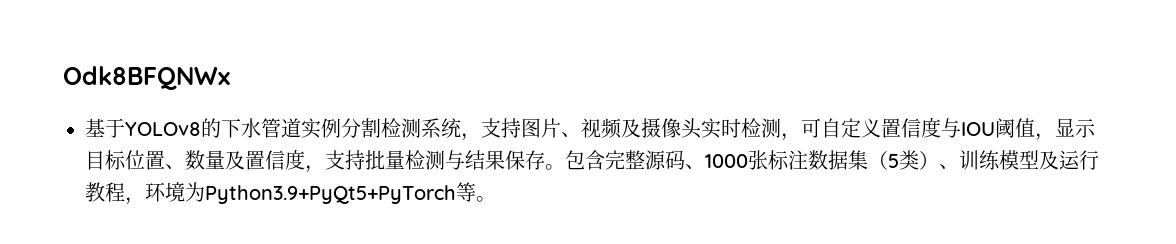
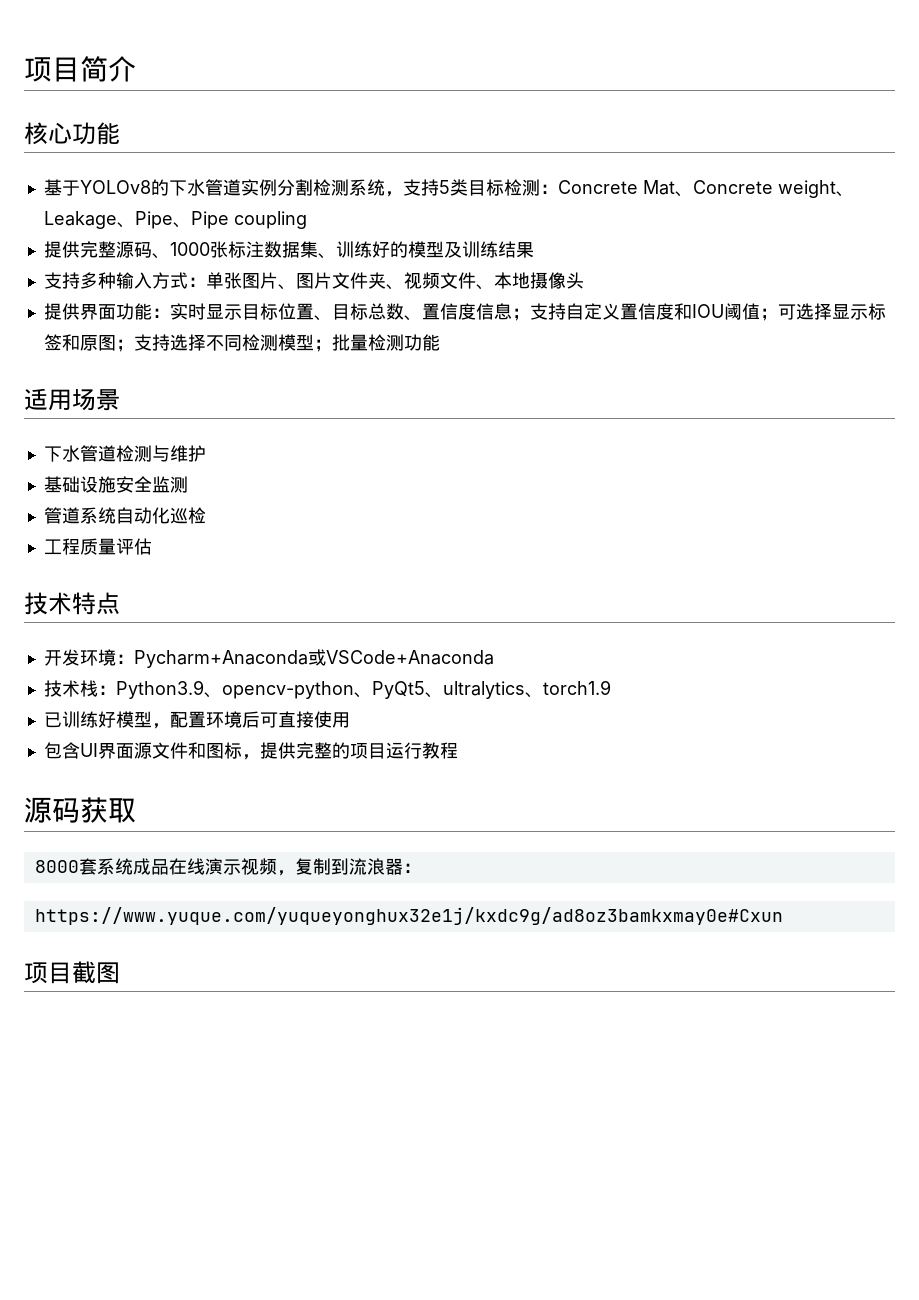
[63,66,230,90] Odk8BFQNWx -> [24,56,136,82] [24,122,120,145] 项目简介 // 核心功能
[521,117,1096,141] [85,149,605,173] 图片、视频及摄像头实时检测，可自定义置信度与IOU阈值，显示目标位置、数量及置信度，支持批量检测与结果保存。包含 -> [438,179,854,198] [43,211,307,229] [43,241,80,258] 5类目标检测：Concrete Mat、Concrete weight、Leakage、Pipe、Pipe coupling // 提供
[868,150,1099,170] [85,182,496,205] （5类）、训练模型及运行教程，环境为Python3.9+PyQt5+PyTorch等。 -> [317,241,534,259] [43,272,584,290] [43,303,886,321] [43,334,440,352] [24,388,120,411] [43,445,206,462] [43,476,188,493] [43,507,206,524] [43,538,152,555] [24,592,120,615] [43,649,494,668] [43,680,611,699] [43,711,350,729] [43,742,458,760] [24,797,136,823] [34,858,421,876] [34,907,783,925] [24,961,120,984] 、训练好的模型及训练结果 // 支持多种输入方式：单张图片、图片文件夹、视频文件、本地摄像头 // 提供界面功能：实时显示目标位置、目标总数、置信度信息；支持自定义置信度和IOU阈值；可选择显示标签和原图；支持选择不同检测模型；批量检测功能 // 适用场景 // 下水管道检测与维护 // 基础设施安全监测 // 管道系统自动化巡检 // 工程质量评估 // 技术特点 // 开发环境：Pycharm+Anaconda或VSCode+Anaconda // 技术栈：Python3.9、opencv-python、PyQt5、ultralytics、torch1.9 // 已训练好模型，配置环境后可直接使用 // 包含UI界面源文件和图标，提供完整的项目运行教程 // 源码获取 // 8000套系统成品在线演示视频，复制到流浪器： // https://www.yuque.com/yuqueyonghux32e1j/kxdc9g/ad8oz3bamkxmay0e#Cxun // 项目截图

